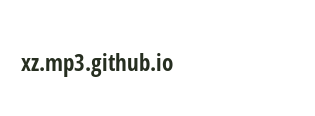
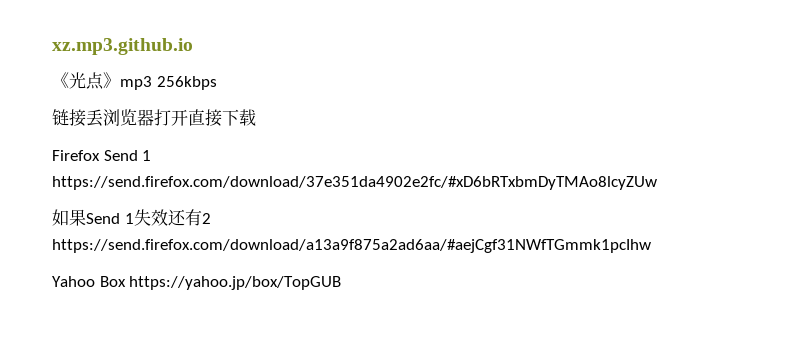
(173, 65) none -> [52,72,217,90] [52,109,256,127] [52,150,152,161] [52,176,657,190] [52,209,211,226] [52,239,651,253] [52,276,342,290] // 《光点》mp3 256kbps // 链接丢浏览器打开直接下载 // Firefox Send 1 https://send.firefox.com/download/37e351da4902e2fc/#xD6bRTxbmDyTMAo8lcyZUw // 如果Send 1失效还有2 https://send.firefox.com/download/a13a9f875a2ad6aa/#aejCgf31NWfTGmmk1pcIhw // Yahoo Box https://yahoo.jp/box/TopGUB

